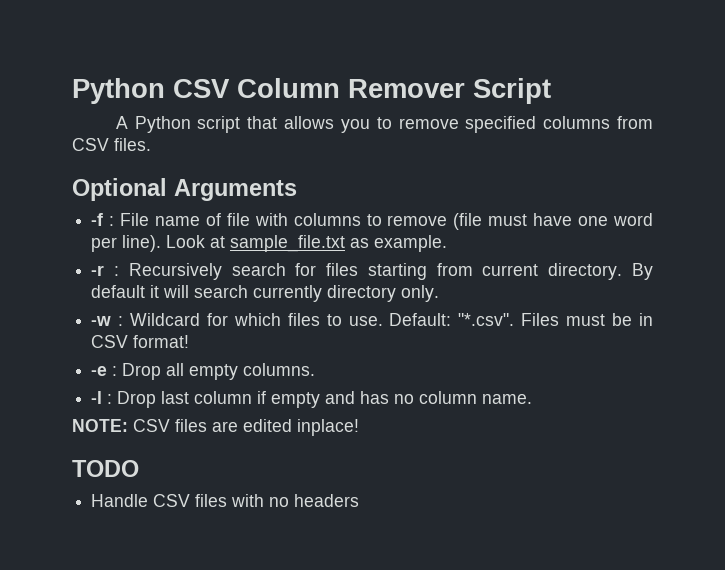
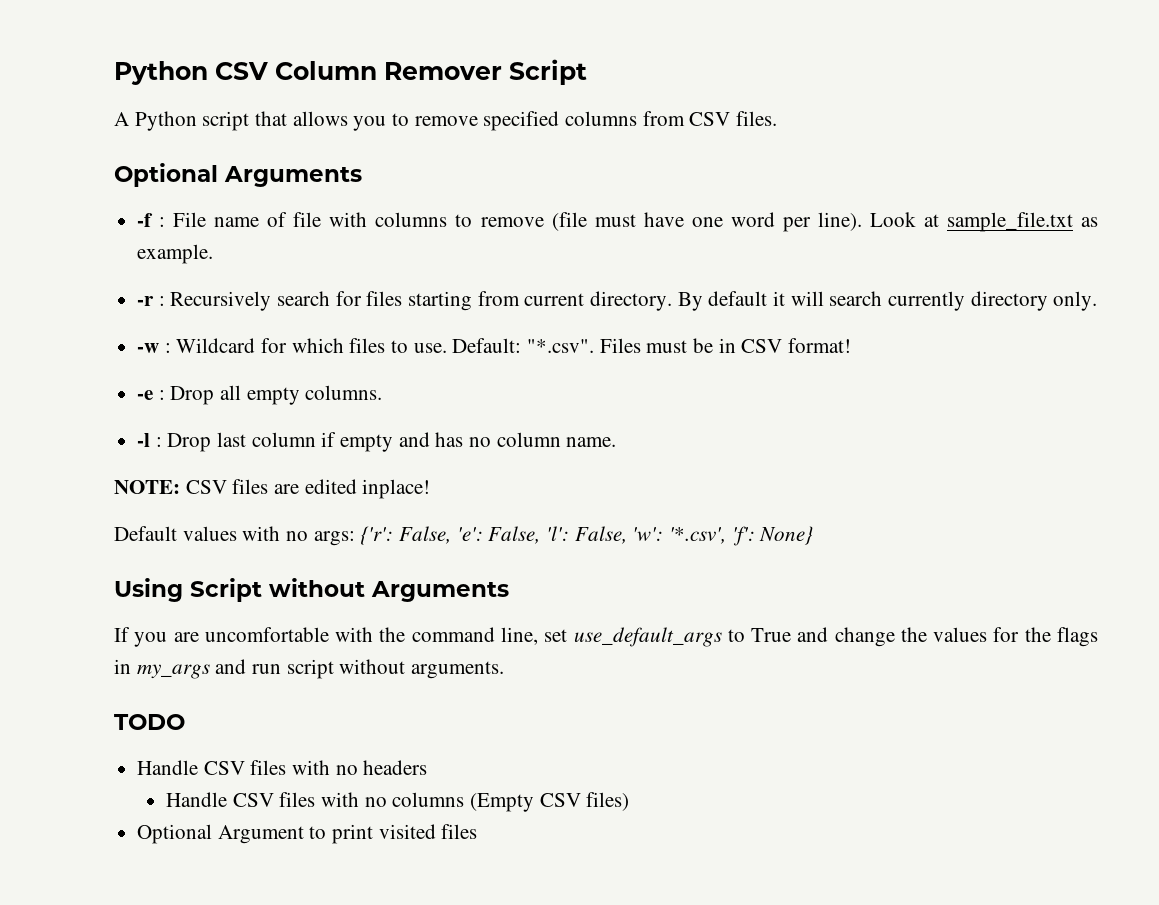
(359, 427) none -> [114,526,814,546] [114,578,509,602] [114,627,1099,647] [114,659,505,679] // Default values with no args: {'r': False, 'e': False, 'l': False, 'w': '*.csv', 'f': None} // Using Script without Arguments // If you are uncomfortable with the command line, set use_default_args to True and change the values for the flags in my_args and run script without arguments.
(360, 500) none -> [165,792,630,812] [137,824,478,844] // Handle CSV files with no columns (Empty CSV files) // Optional Argument to print visited files

